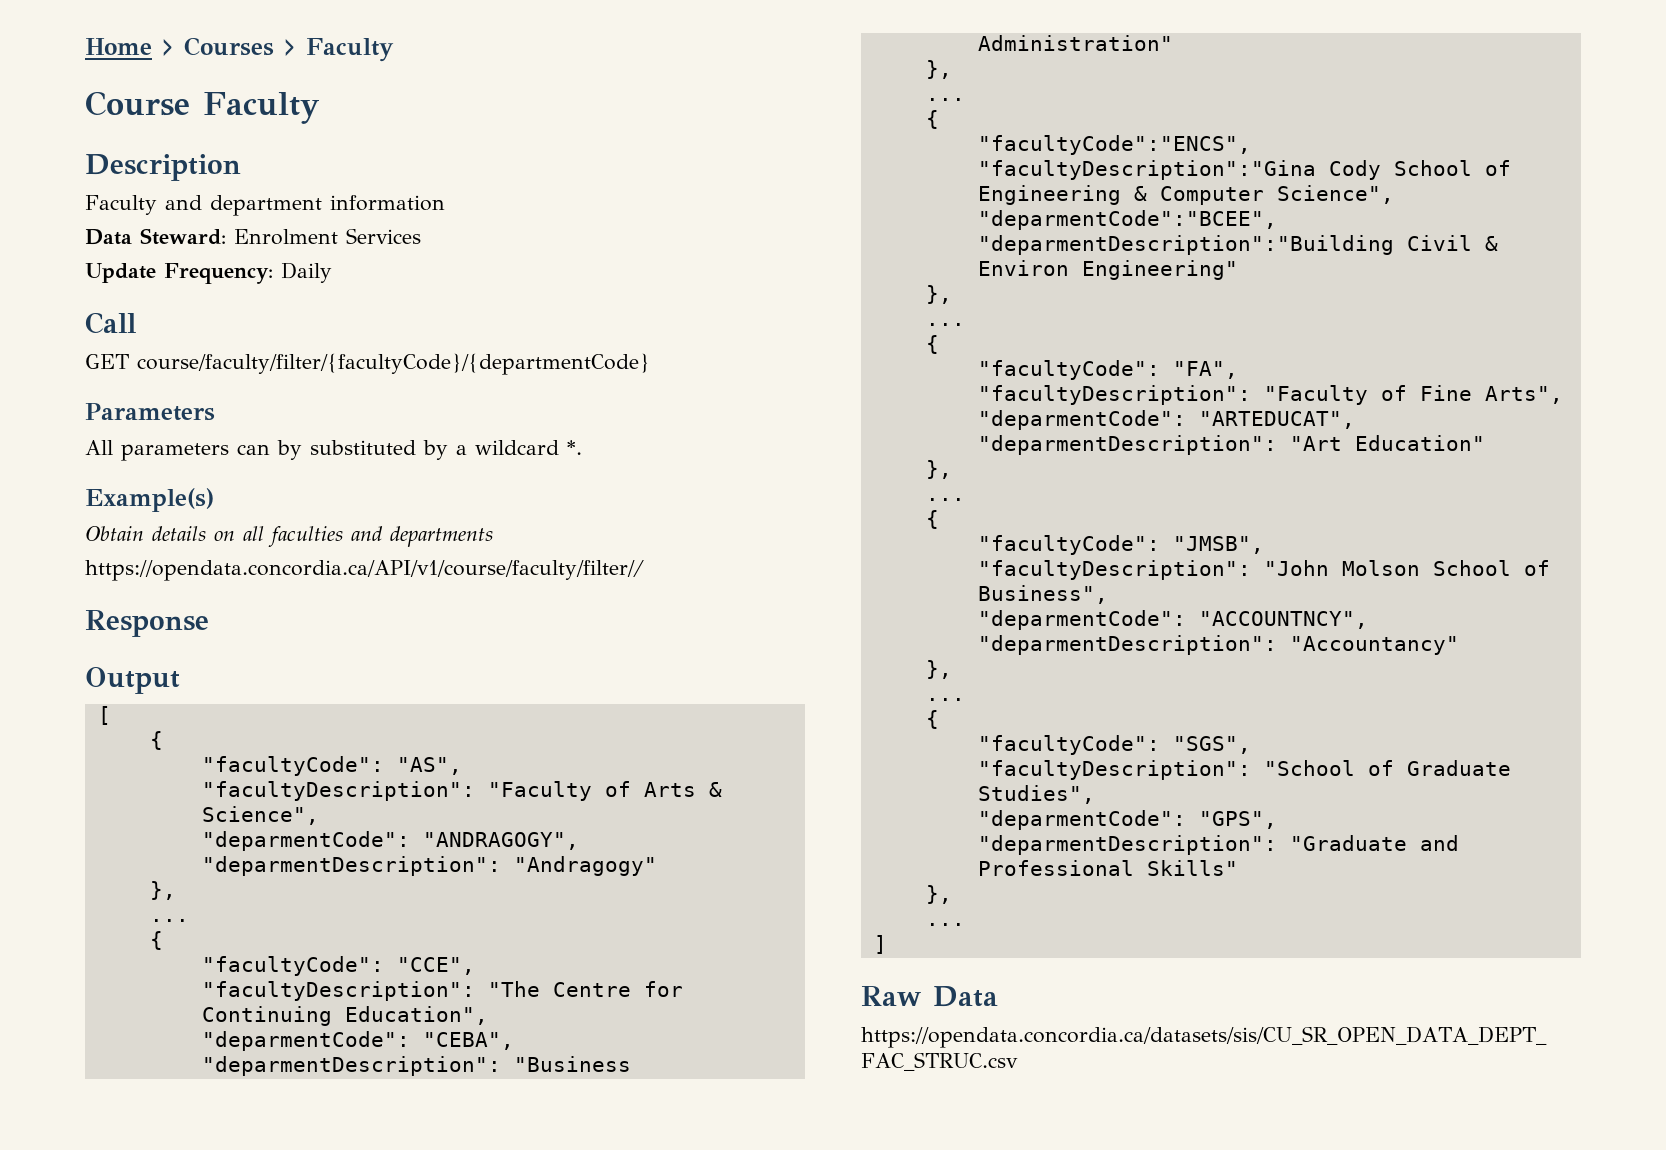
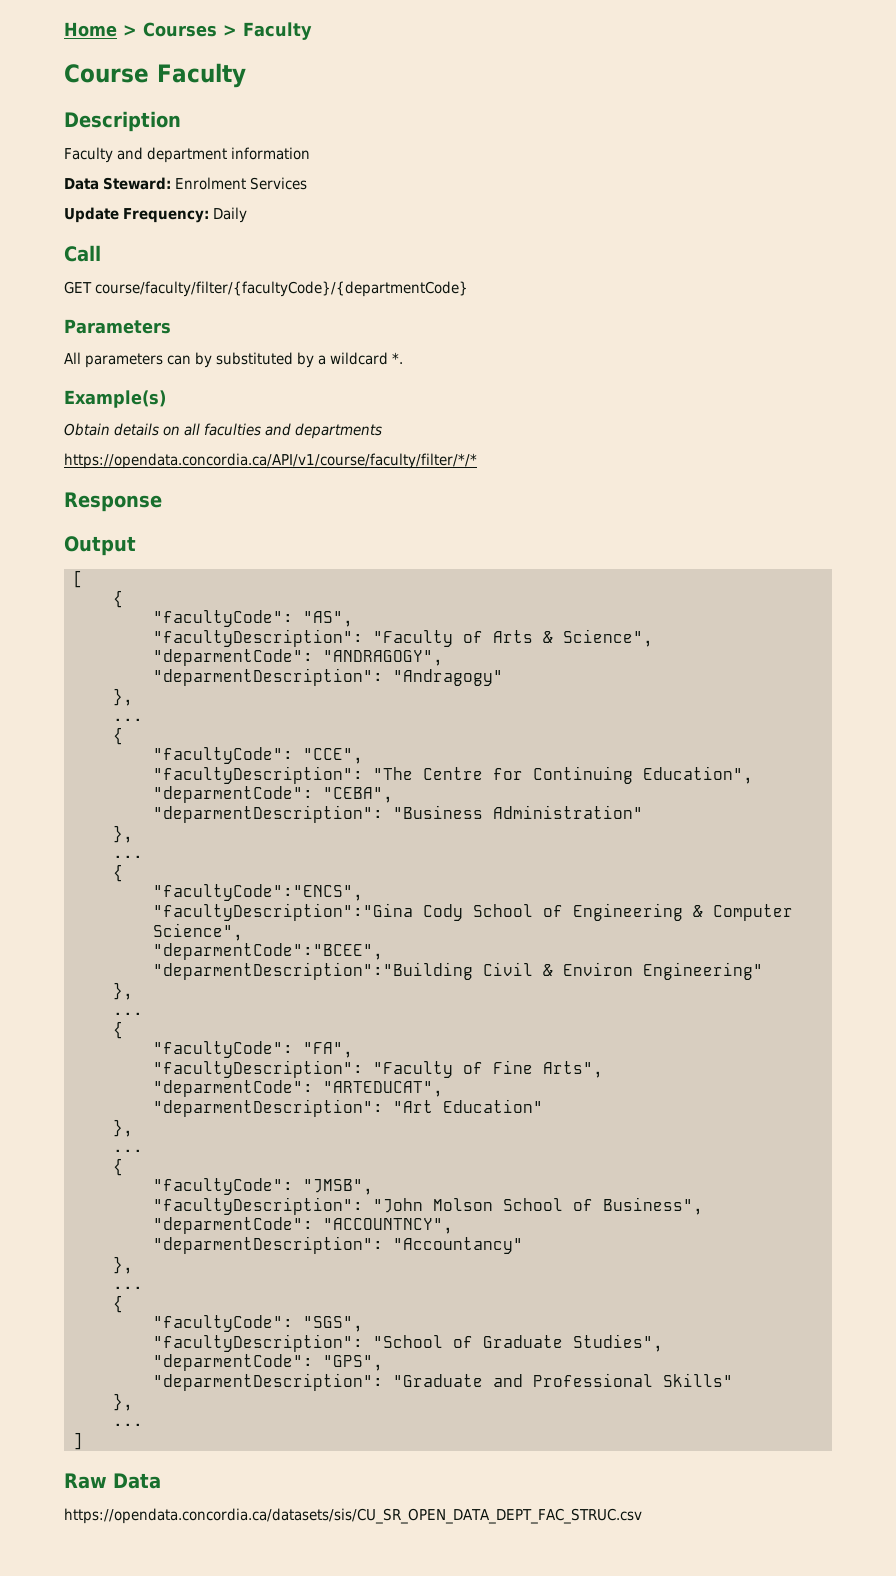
[85,560,644,581] https://opendata.concordia.ca/API/v1/course/faculty/filter// -> [64,453,477,469] https://opendata.concordia.ca/API/v1/course/faculty/filter/*/*

